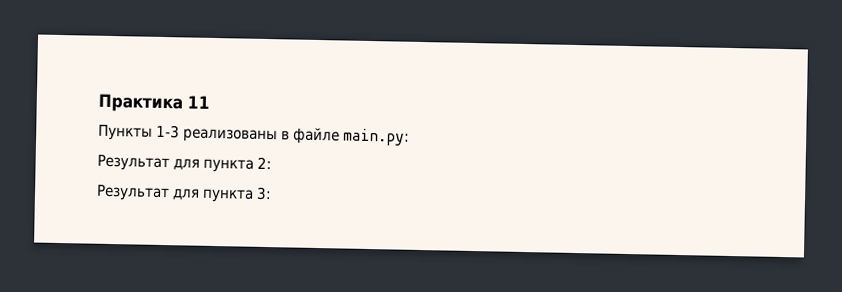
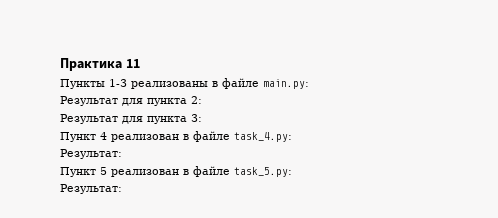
(272, 193) none -> [60,131,292,142] [60,149,122,159] [60,166,292,177] [60,184,122,194] // Пункт 4 реализован в файле task_4.py: // Результат: // Пункт 5 реализован в файле task_5.py: // Результат:

